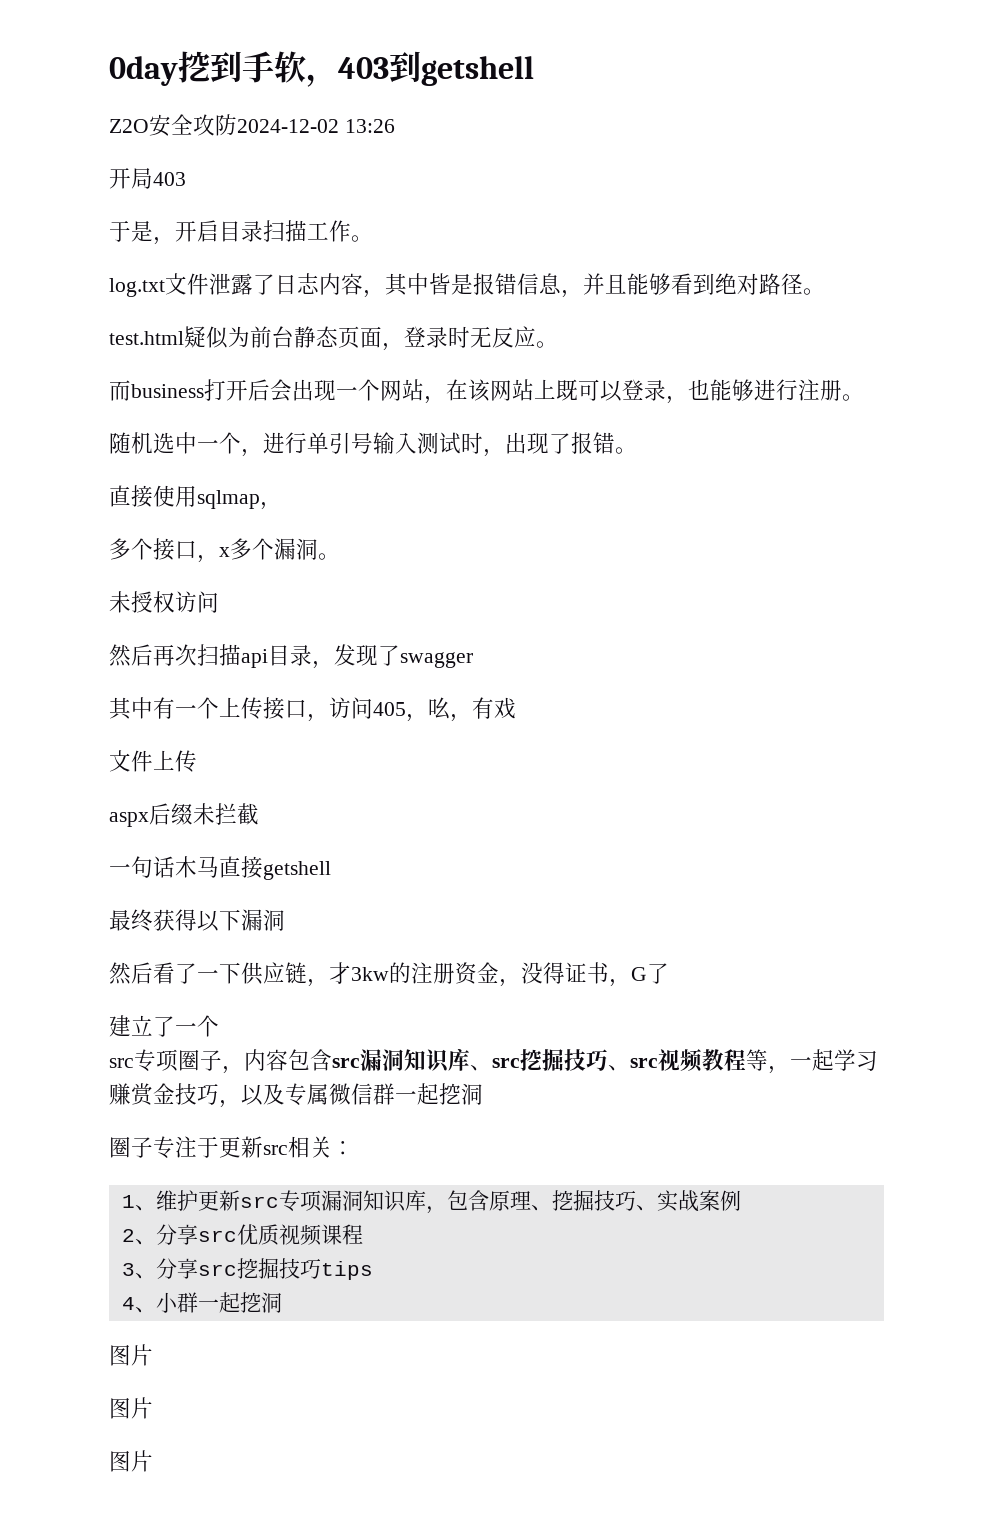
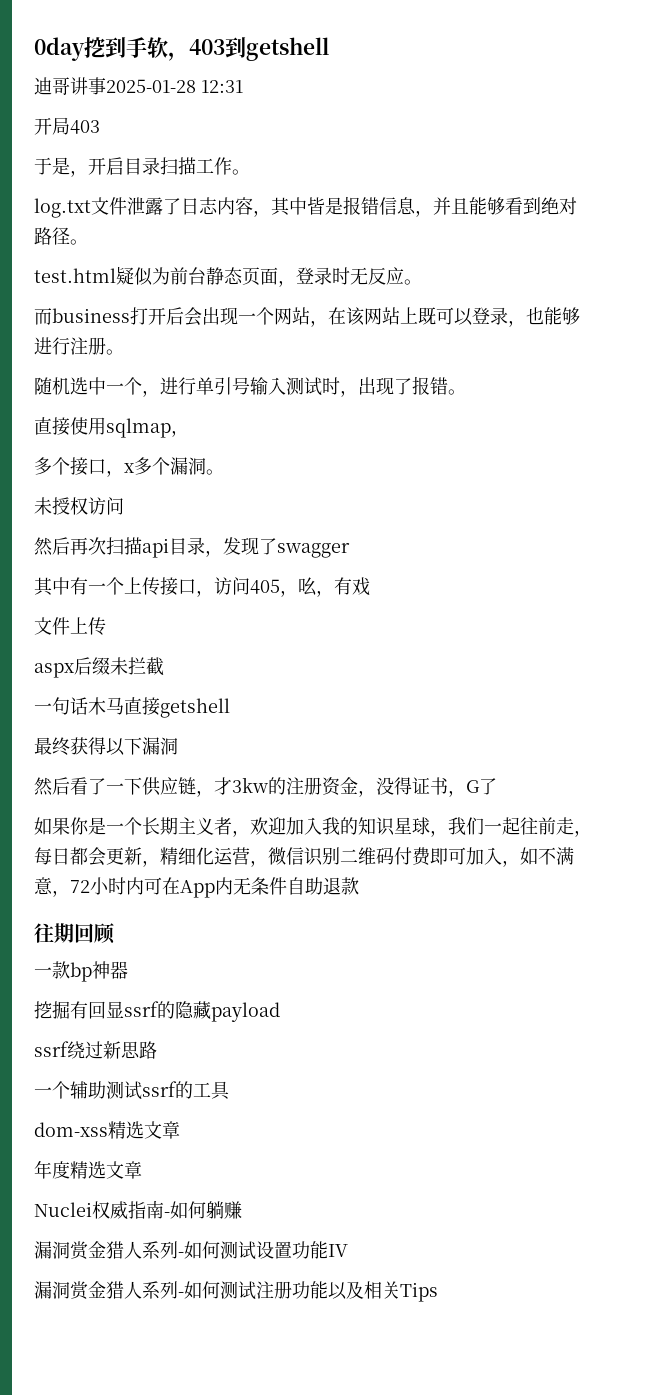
[109,114,395,137] Z2O安全攻防2024-12-02 13:26 -> [34,77,243,95] 迪哥讲事2025-01-28 12:31
[109,1015,219,1037] [109,1048,878,1074] [109,1083,483,1108] [109,1136,354,1159] [121,1190,741,1214] [121,1224,363,1246] [121,1258,373,1280] [121,1292,282,1313] [109,1344,153,1366] [109,1397,153,1419] [109,1450,153,1472] 建立了一个 // src专项圈子，内容包含src漏洞知识库、src挖掘技巧、src视频教程等，一起学习赚赏金技巧，以及专属微信群一起挖洞 // 圈子专注于更新src相关： // 1、维护更新src专项漏洞知识库，包含原理、挖掘技巧、实战案例 // 2、分享src优质视频课程 // 3、分享src挖掘技巧tips // 4、小群一起挖洞 // 图片 // 图片 // 图片 -> [34,817,592,837] [34,847,574,867] [34,877,359,898] [34,923,115,944] [34,961,128,982] [34,1001,280,1022] [34,1041,157,1059] [34,1081,230,1100] [34,1121,180,1139] [34,1160,142,1179] [34,1200,242,1220] [34,1241,348,1260] [34,1281,438,1302] 如果你是一个长期主义者，欢迎加入我的知识星球，我们一起往前走，每日都会更新，精细化运营，微信识别二维码付费即可加入，如不满意，72小时内可在App内无条件自助退款 // 往期回顾 // 一款bp神器 // 挖掘有回显ssrf的隐藏payload // ssrf绕过新思路 // 一个辅助测试ssrf的工具 // dom-xss精选文章 // 年度精选文章 // Nuclei权威指南-如何躺赚 // 漏洞赏金猎人系列-如何测试设置功能IV // 漏洞赏金猎人系列-如何测试注册功能以及相关Tips

